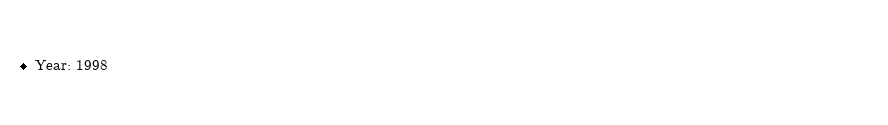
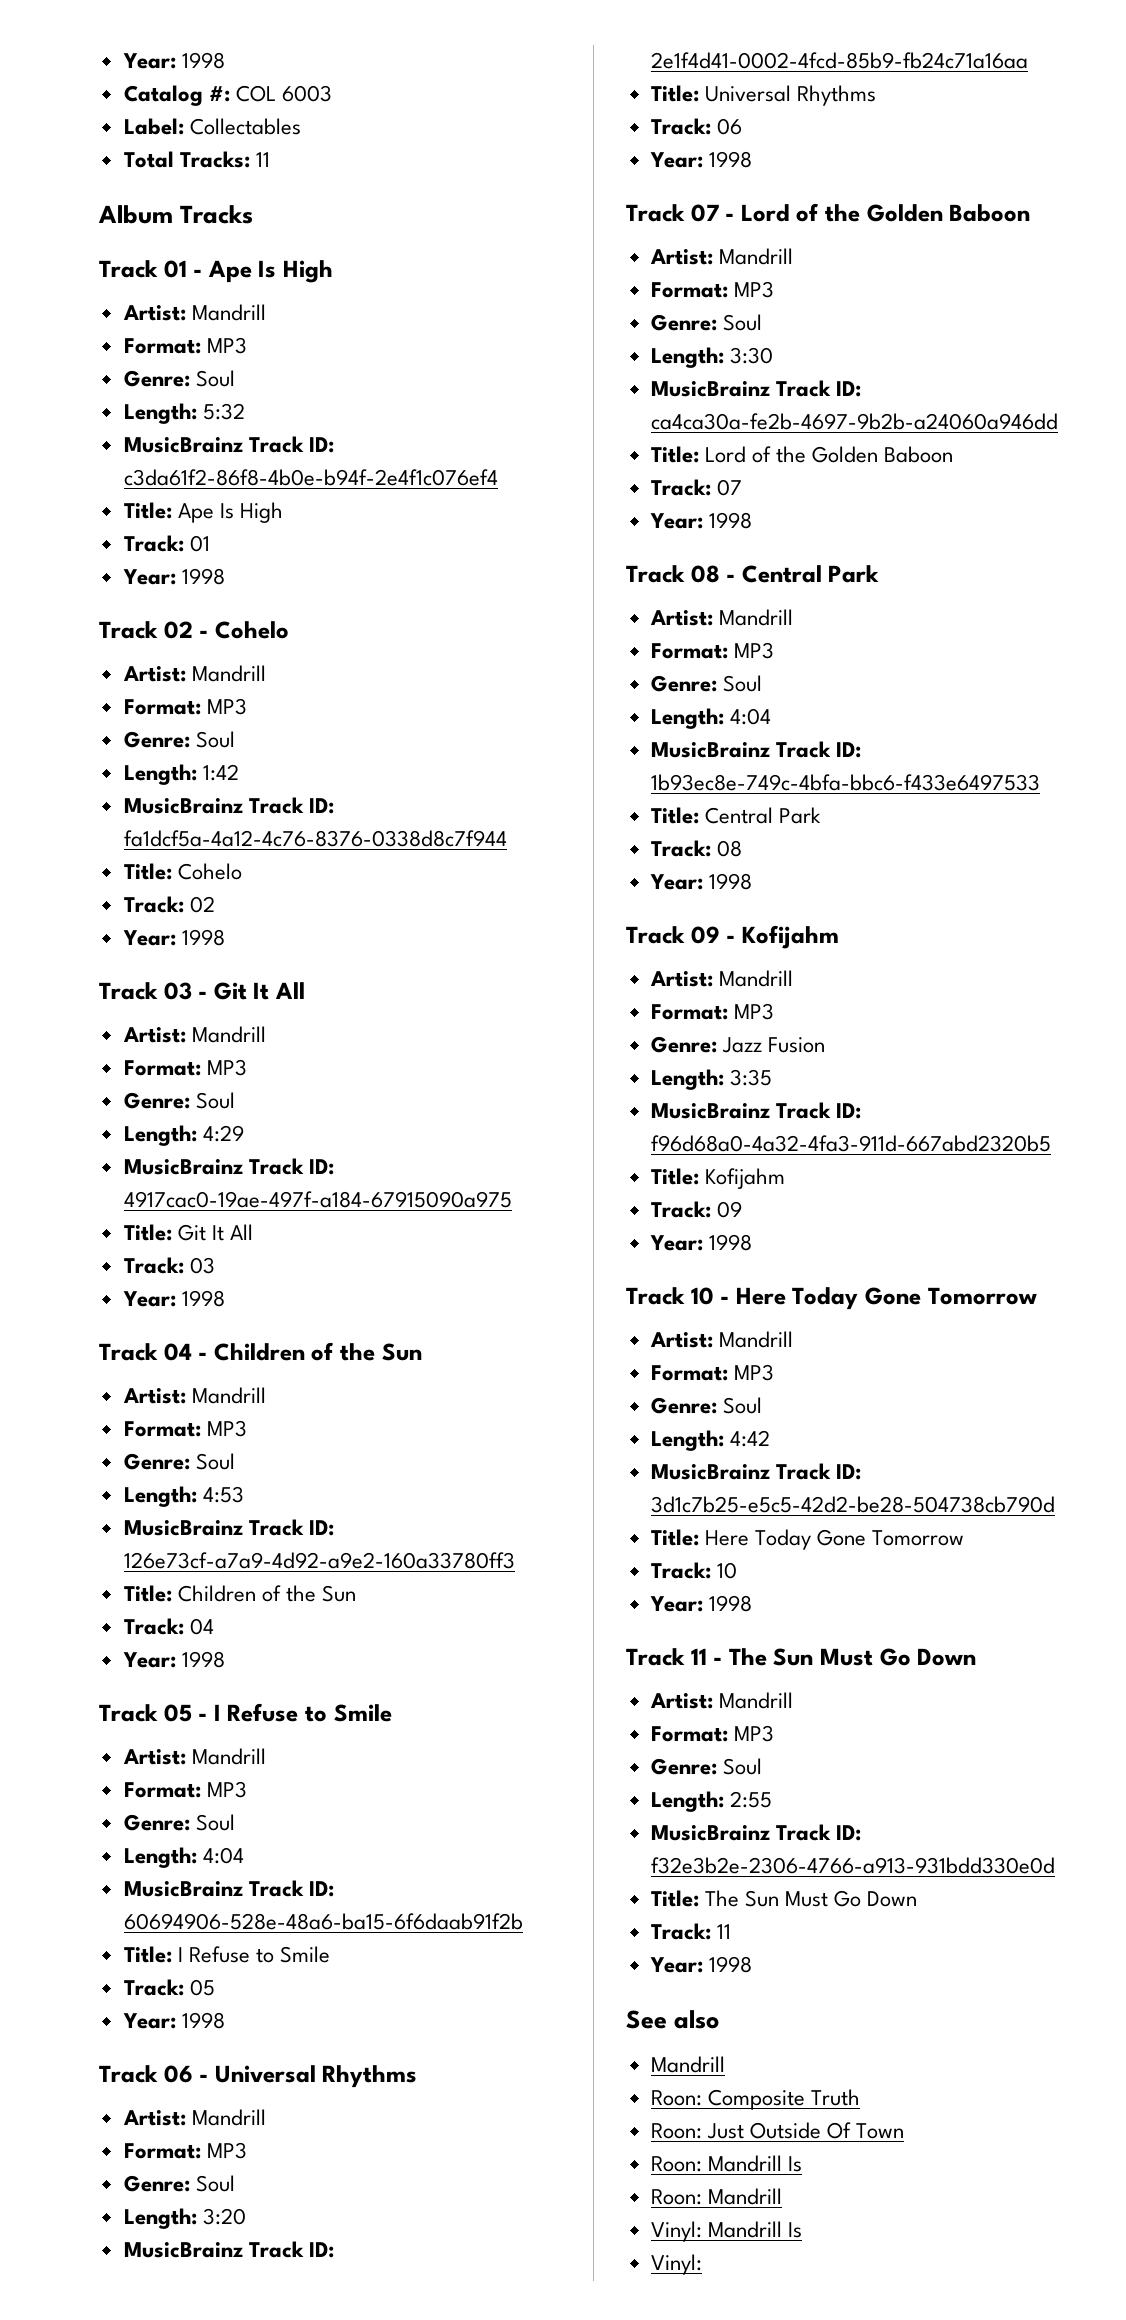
[34,60,108,70] Year: 1998 -> [122,52,225,69] [123,85,332,106] [123,118,301,135] [123,151,270,168] [98,205,254,224] [99,260,334,283] [122,304,266,321] [123,337,247,354] [123,370,235,387] [123,403,245,424] [123,436,334,453] [123,469,498,486] [123,502,283,523] [123,535,210,552] [122,568,225,585] [99,621,289,639] [122,665,266,682] [123,698,247,715] [123,731,235,748] [123,764,239,785] [123,797,334,814] [123,830,507,847] [123,863,242,880] [123,896,215,913] [122,929,225,946] [99,982,306,1000] [122,1026,266,1043] [123,1059,247,1076] [123,1092,235,1109] [123,1125,244,1146] [123,1158,334,1175] [123,1191,512,1208] [123,1224,253,1241] [123,1257,215,1274] [122,1290,225,1307] [99,1342,422,1361] [122,1387,266,1404] [123,1420,247,1437] [123,1453,235,1470] [123,1486,244,1507] [123,1519,334,1536] [123,1552,515,1569] [123,1585,357,1602] [123,1618,214,1635] [122,1651,225,1668] [99,1703,392,1722] [122,1748,266,1765] [123,1781,247,1798] [123,1814,235,1831] [123,1847,244,1868] [123,1880,334,1897] [123,1913,523,1930] [123,1946,331,1963] [123,1979,215,1996] [122,2012,225,2029] [99,2065,418,2088] [122,2109,266,2126] [123,2142,247,2159] [123,2175,235,2192] [123,2208,246,2229] [123,2241,334,2258] [650,52,1028,69] [650,85,876,106] [650,118,742,135] [649,151,752,168] [626,203,1031,222] [649,248,793,265] [650,281,774,298] [650,314,762,331] [650,347,773,368] [650,380,861,397] [650,413,1058,430] [650,446,954,463] [650,479,742,496] [649,512,752,529] [626,565,880,583] [649,609,793,626] [650,642,774,659] [650,675,762,692] [650,708,771,729] [650,741,861,758] [650,774,1040,791] [650,807,821,824] [650,840,742,857] [649,873,752,890] [626,925,839,949] [649,970,793,987] [650,1003,774,1020] [650,1036,825,1053] [650,1069,772,1090] [650,1102,861,1119] [650,1135,1051,1152] [650,1168,785,1189] [650,1201,742,1218] [649,1234,752,1251] [626,1287,1037,1310] [649,1331,793,1348] [650,1364,774,1381] [650,1397,762,1414] [650,1430,770,1451] [650,1463,861,1480] [650,1496,1055,1513] [650,1529,965,1550] [650,1562,737,1579] [649,1595,752,1612] [626,1648,977,1666] [649,1692,793,1709] [650,1725,774,1742] [650,1758,762,1775] [650,1791,772,1812] [650,1824,861,1841] [650,1857,1055,1874] [650,1890,918,1907] [650,1923,731,1940] [649,1956,752,1973] [626,2010,720,2029] [650,2056,725,2073] [650,2089,860,2110] [650,2122,905,2139] [650,2155,802,2172] [650,2188,782,2205] [650,2221,802,2242] [650,2254,702,2275] Year: 1998 // Catalog #: COL 6003 // Label: Collectables // Total Tracks: 11 // Album Tracks // Track 01 - Ape Is High // Artist: Mandrill // Format: MP3 // Genre: Soul // Length: 5:32 // MusicBrainz Track ID: c3da61f2-86f8-4b0e-b94f-2e4f1c076ef4 // Title: Ape Is High // Track: 01 // Year: 1998 // Track 02 - Cohelo // Artist: Mandrill // Format: MP3 // Genre: Soul // Length: 1:42 // MusicBrainz Track ID: fa1dcf5a-4a12-4c76-8376-0338d8c7f944 // Title: Cohelo // Track: 02 // Year: 1998 // Track 03 - Git It All // Artist: Mandrill // Format: MP3 // Genre: Soul // Length: 4:29 // MusicBrainz Track ID: 4917cac0-19ae-497f-a184-67915090a975 // Title: Git It All // Track: 03 // Year: 1998 // Track 04 - Children of the Sun // Artist: Mandrill // Format: MP3 // Genre: Soul // Length: 4:53 // MusicBrainz Track ID: 126e73cf-a7a9-4d92-a9e2-160a33780ff3 // Title: Children of the Sun // Track: 04 // Year: 1998 // Track 05 - I Refuse to Smile // Artist: Mandrill // Format: MP3 // Genre: Soul // Length: 4:04 // MusicBrainz Track ID: 60694906-528e-48a6-ba15-6f6daab91f2b // Title: I Refuse to Smile // Track: 05 // Year: 1998 // Track 06 - Universal Rhythms // Artist: Mandrill // Format: MP3 // Genre: Soul // Length: 3:20 // MusicBrainz Track ID: 2e1f4d41-0002-4fcd-85b9-fb24c71a16aa // Title: Universal Rhythms // Track: 06 // Year: 1998 // Track 07 - Lord of the Golden Baboon // Artist: Mandrill // Format: MP3 // Genre: Soul // Length: 3:30 // MusicBrainz Track ID: ca4ca30a-fe2b-4697-9b2b-a24060a946dd // Title: Lord of the Golden Baboon // Track: 07 // Year: 1998 // Track 08 - Central Park // Artist: Mandrill // Format: MP3 // Genre: Soul // Length: 4:04 // MusicBrainz Track ID: 1b93ec8e-749c-4bfa-bbc6-f433e6497533 // Title: Central Park // Track: 08 // Year: 1998 // Track 09 - Kofijahm // Artist: Mandrill // Format: MP3 // Genre: Jazz Fusion // Length: 3:35 // MusicBrainz Track ID: f96d68a0-4a32-4fa3-911d-667abd2320b5 // Title: Kofijahm // Track: 09 // Year: 1998 // Track 10 - Here Today Gone Tomorrow // Artist: Mandrill // Format: MP3 // Genre: Soul // Length: 4:42 // MusicBrainz Track ID: 3d1c7b25-e5c5-42d2-be28-504738cb790d // Title: Here Today Gone Tomorrow // Track: 10 // Year: 1998 // Track 11 - The Sun Must Go Down // Artist: Mandrill // Format: MP3 // Genre: Soul // Length: 2:55 // MusicBrainz Track ID: f32e3b2e-2306-4766-a913-931bdd330e0d // Title: The Sun Must Go Down // Track: 11 // Year: 1998 // See also // Mandrill // Roon: Composite Truth // Roon: Just Outside Of Town // Roon: Mandrill Is // Roon: Mandrill // Vinyl: Mandrill Is // Vinyl:

